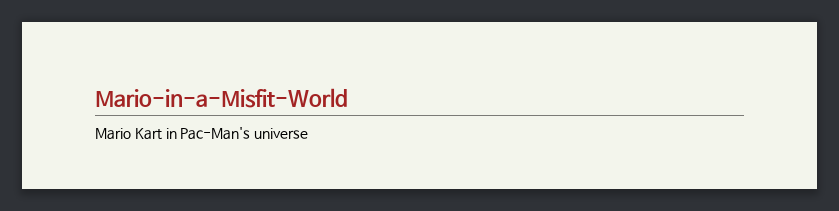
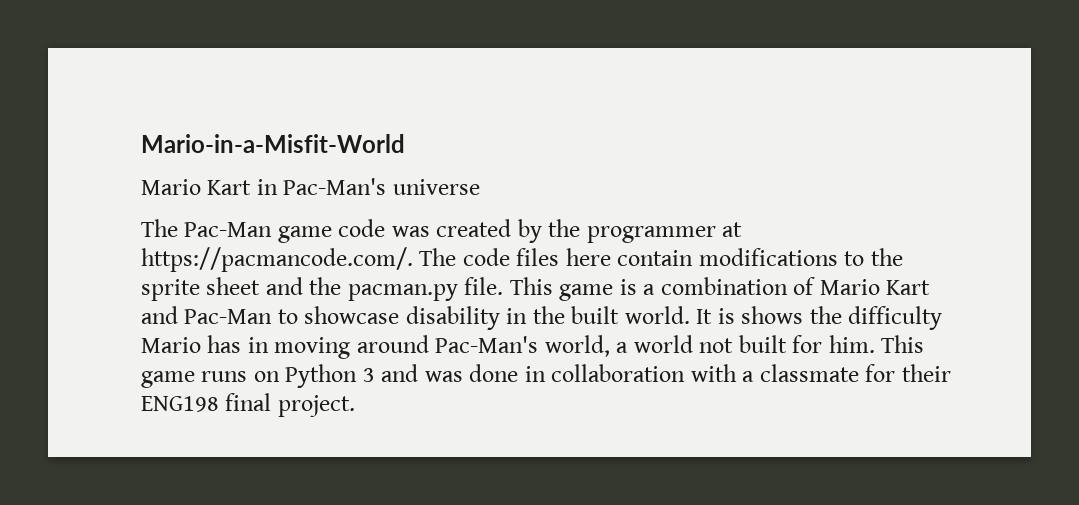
(309, 133) none -> [141,219,743,243] [141,247,903,272] [141,277,931,301] [141,306,943,330] [141,335,925,359] [141,364,951,388] [141,393,355,417] // The Pac-Man game code was created by the programmer at https://pacmancode.com/. The code files here contain modifications to the sprite sheet and the pacman.py file. This game is a combination of Mario Kart and Pac-Man to showcase disability in the built world. It is shows the difficulty Mario has in moving around Pac-Man's world, a world not built for him. This game runs on Python 3 and was done in collaboration with a classmate for their ENG198 final project.

